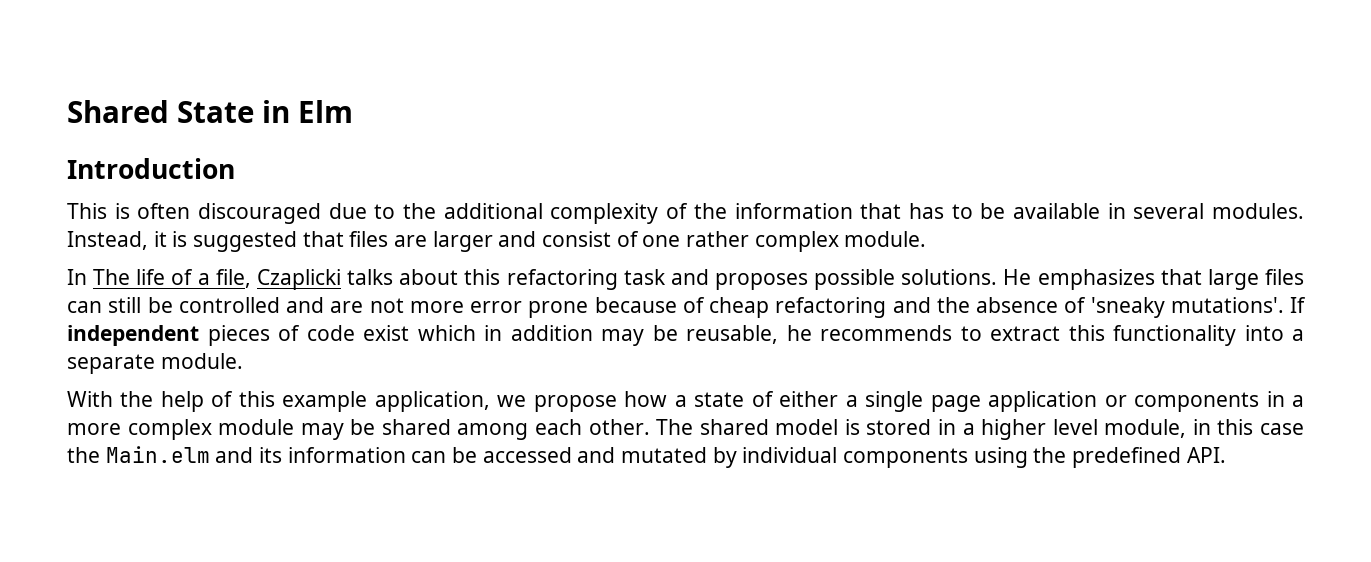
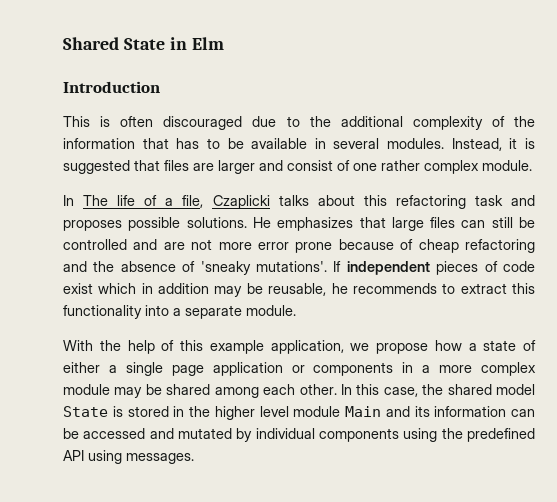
[656,419,694,435] The -> [340,384,444,397] In this case, the
(839, 427) none -> [63,406,108,417] State
[962,423,975,435] a -> [189,406,210,417] the
[1104,419,1305,438] [67,446,210,463] module, in this case the Main.elm -> [293,406,381,417] module Main
[1186,447,1226,463] API. -> [63,450,194,464] API using messages.

